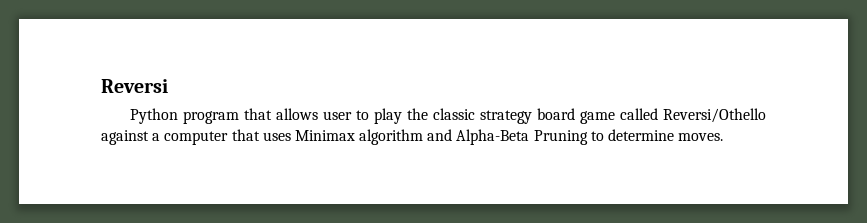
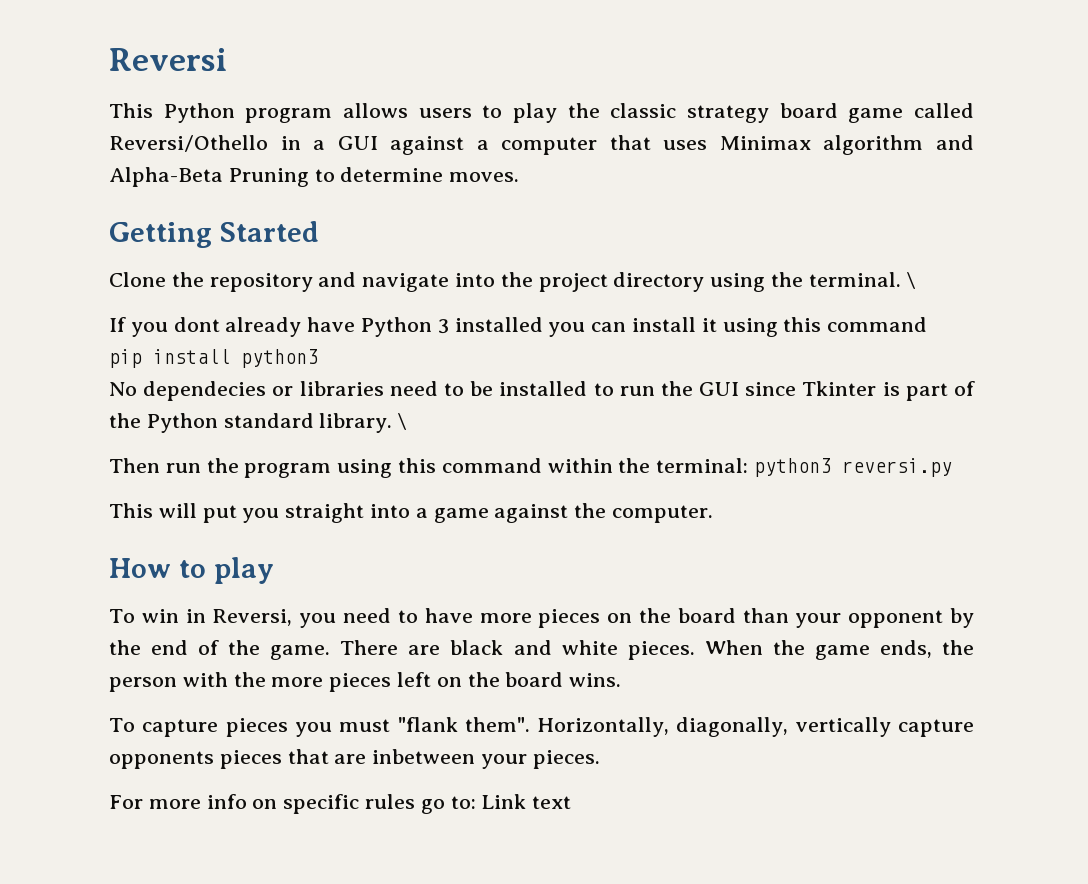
(168, 86) none -> [109,103,153,118] This
[244,108,353,120] that allows user -> [343,103,472,118] allows users
(766, 115) none -> [280,136,378,150] in a GUI
(724, 137) none -> [109,221,319,248] [109,272,916,292] [109,317,928,337] [109,349,318,368] [109,381,975,401] [109,413,408,433] [109,458,953,478] [109,503,714,523] [109,557,274,584] [109,608,974,628] [109,640,975,660] [109,672,622,692] [109,717,975,737] [109,749,600,769] [109,794,572,814] // Getting Started // Clone the repository and navigate into the project directory using the terminal. \ // If you dont already have Python 3 installed you can install it using this command // pip install python3 // No dependecies or libraries need to be installed to run the GUI since Tkinter is part of the Python standard library. \ // Then run the program using this command within the terminal: python3 reversi.py // This will put you straight into a game against the computer. // How to play // To win in Reversi, you need to have more pieces on the board than your opponent by the end of the game. There are black and white pieces. When the game ends, the person with the more pieces left on the board wins. // To capture pieces you must "flank them". Horizontally, diagonally, vertically capture opponents pieces that are inbetween your pieces. // For more info on specific rules go to: Link text

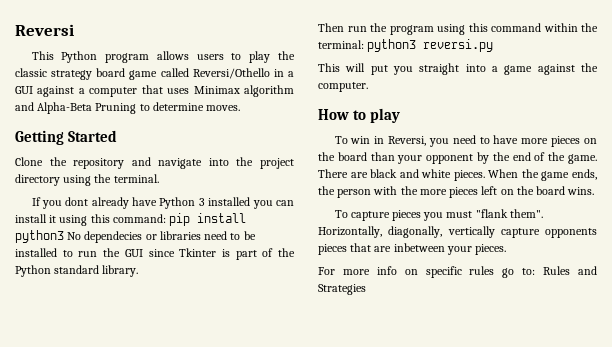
[906,272,916,289] \ -> (159, 178) none
[827,317,928,332] command // -> [112,214,166,223] command:
(318, 358) // -> (64, 236) none
[398,413,408,430] \ -> (139, 271) none
[481,794,572,809] Link text -> [543,266,597,275] [318,284,366,295] Rules and Strategies

